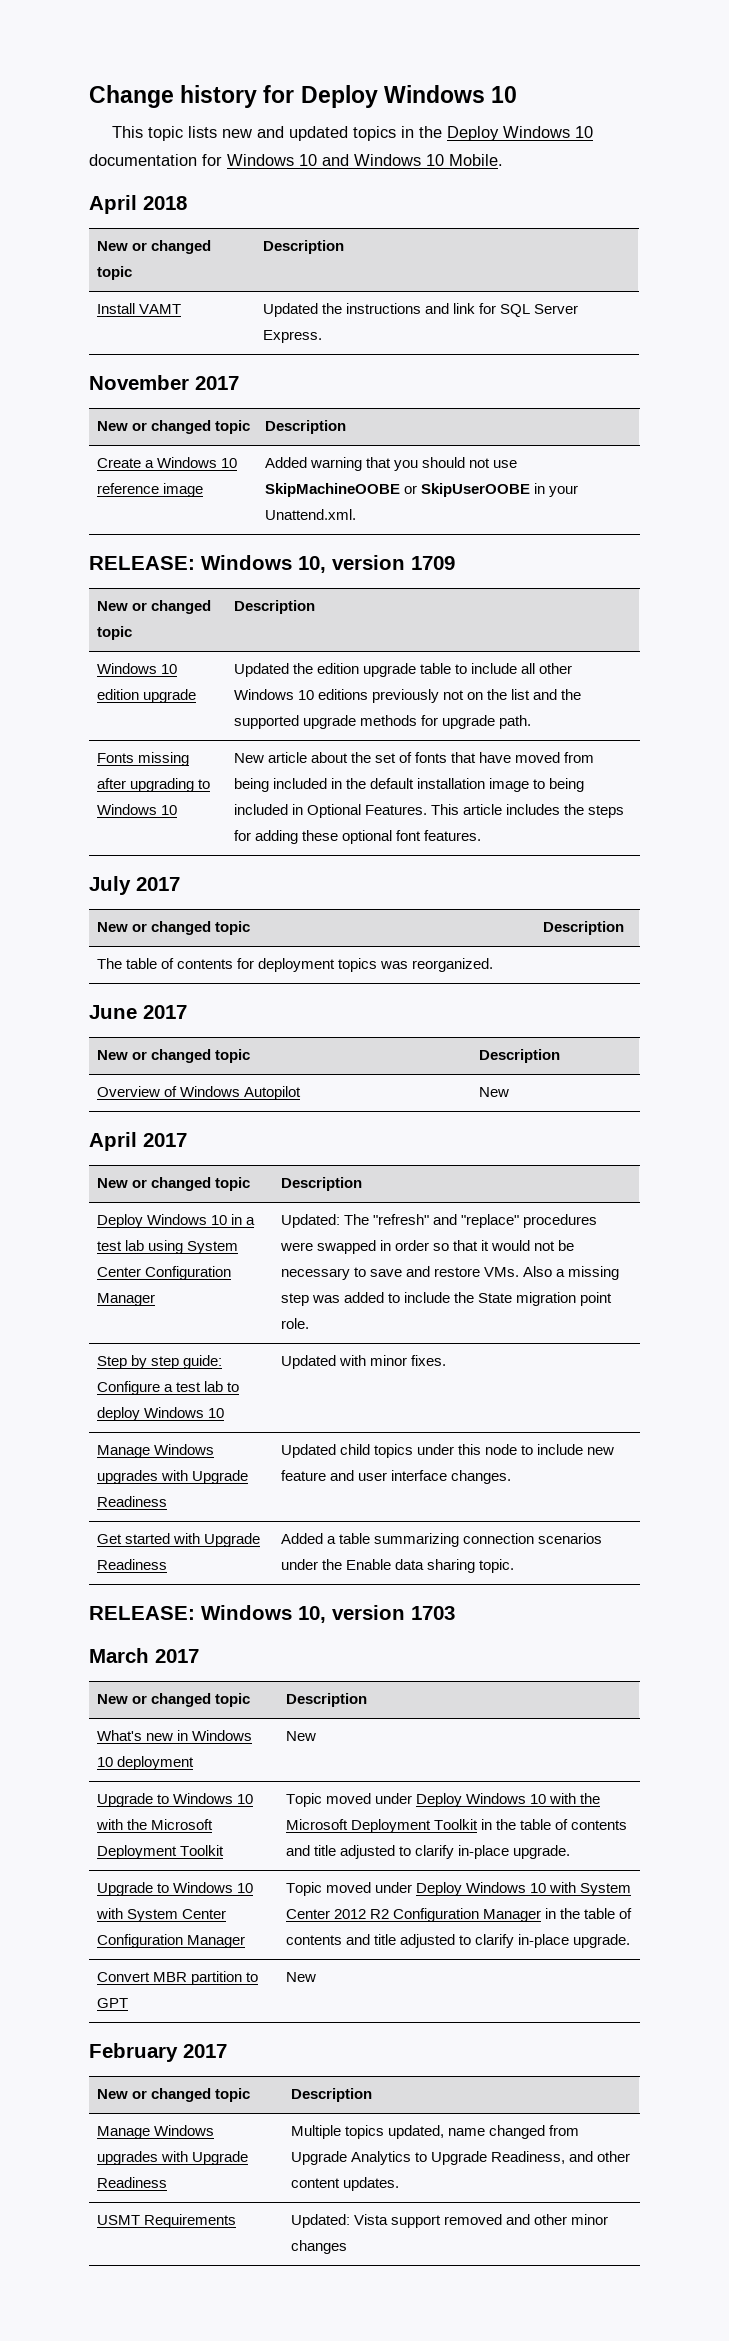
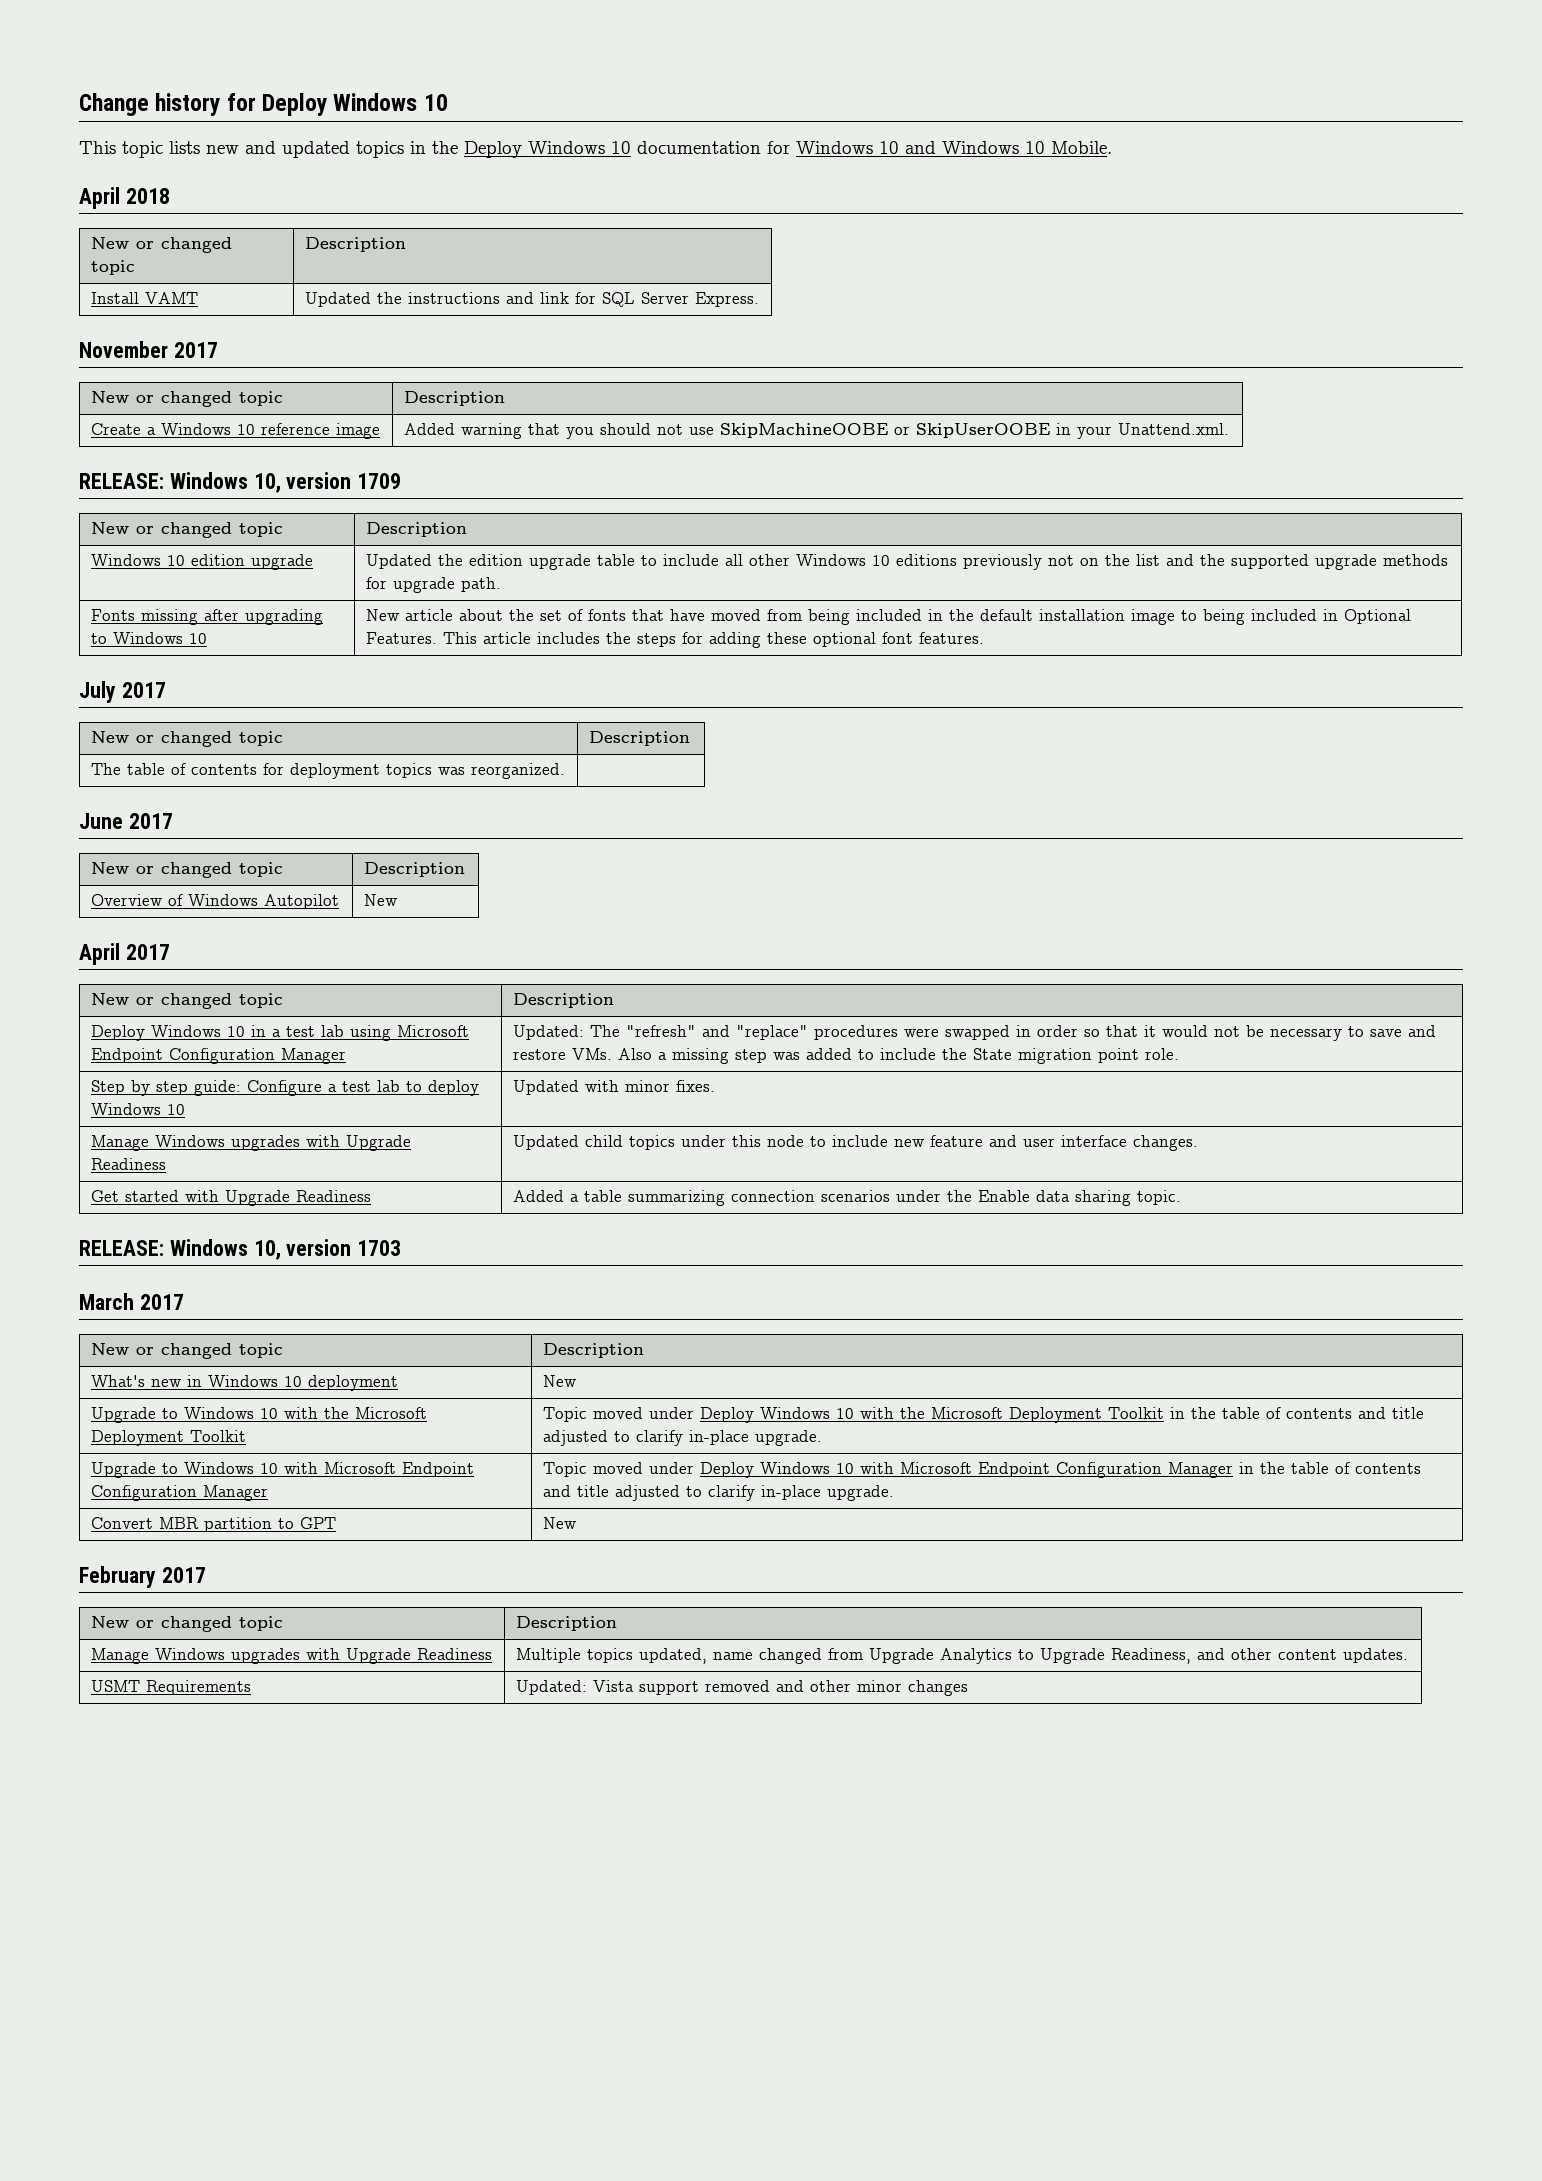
[187,1241,239,1254] [96,1267,141,1277] System Center -> [397,1025,470,1037] [91,1048,164,1063] Microsoft Endpoint
[126,1909,226,1922] System Center -> [324,1462,475,1477] Microsoft Endpoint
[580,1883,632,1896] [285,1909,389,1919] System Center 2012 R2 -> [900,1462,1051,1477] Microsoft Endpoint

